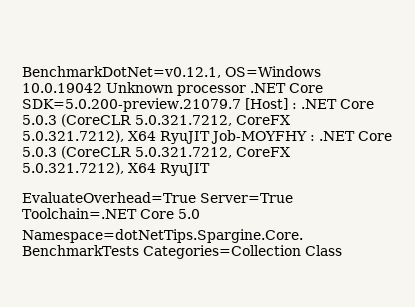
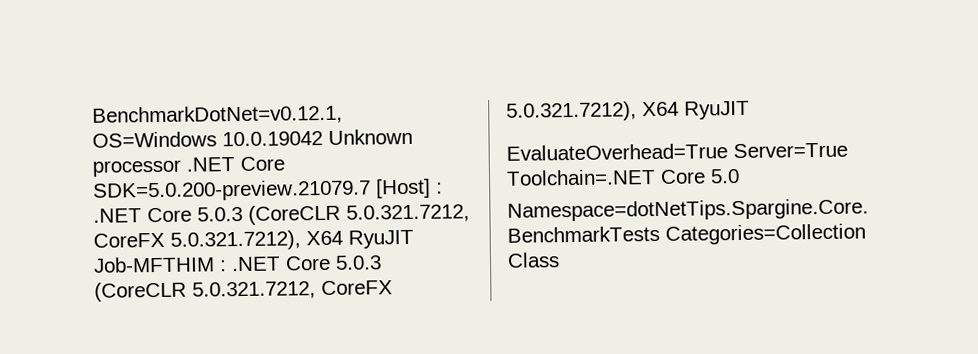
[211,130,307,144] Job-MOYFHY -> [93,256,215,273] Job-MFTHIM

